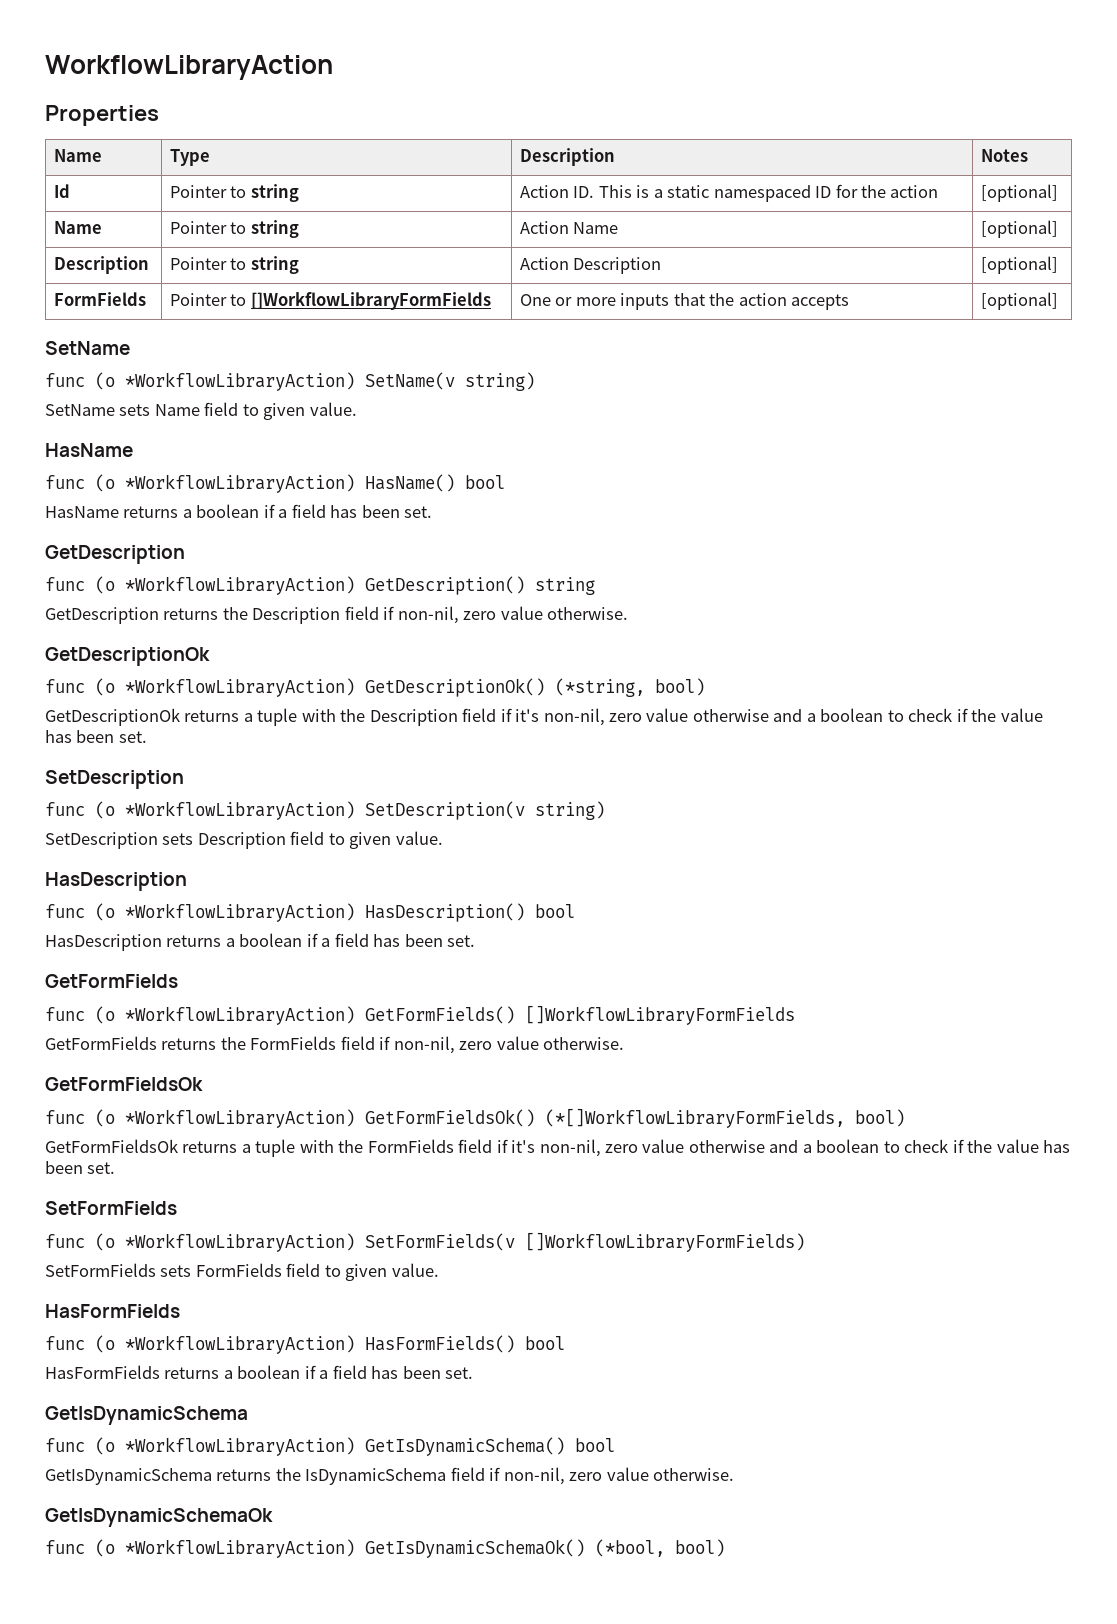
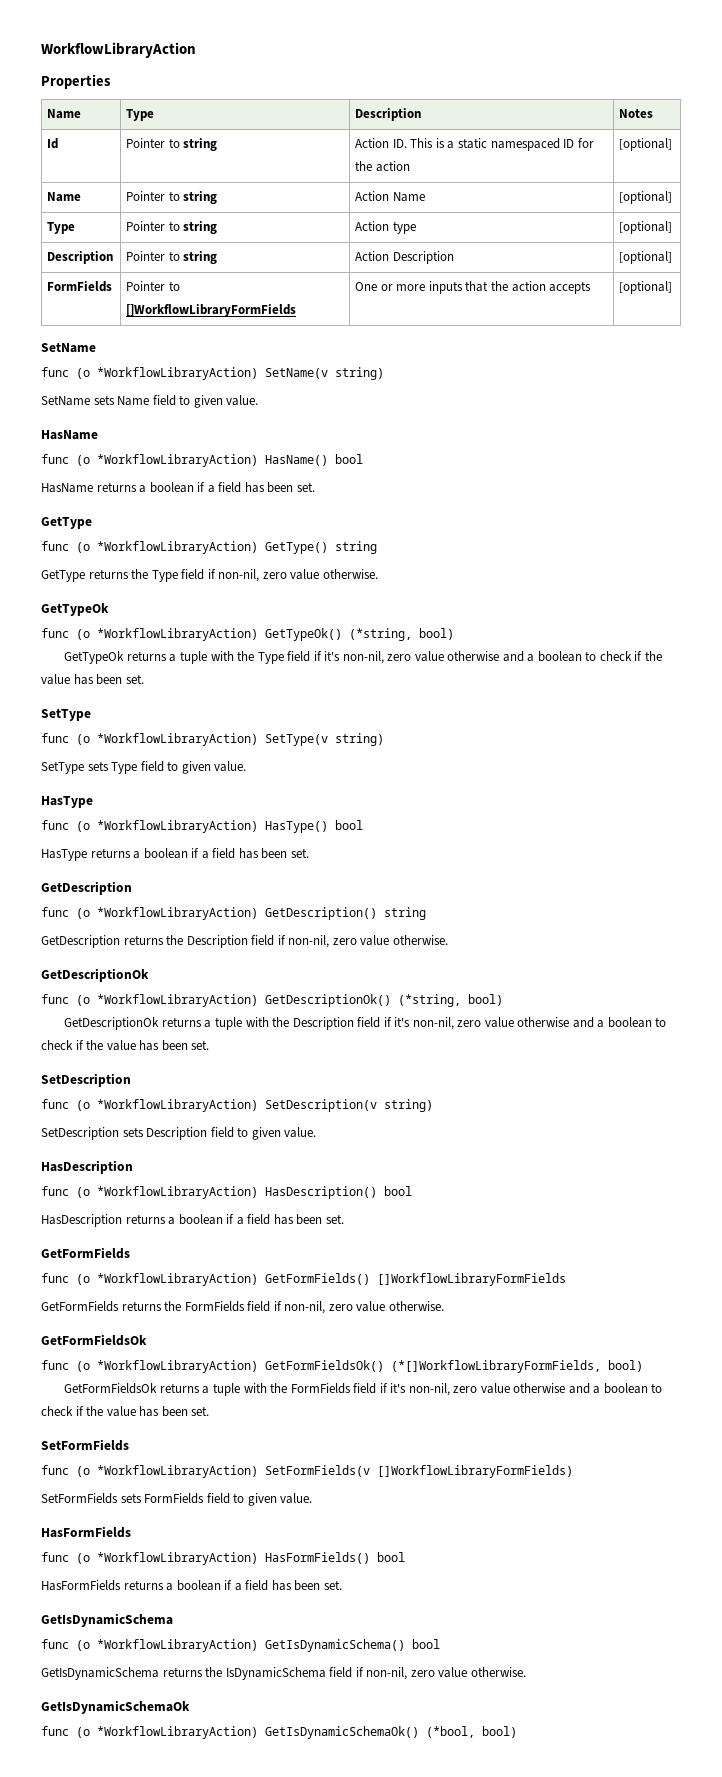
(1058, 229) none -> [47,222,76,234] [126,221,218,234] [355,221,416,234] [619,221,673,234] // Type | Pointer to string | Action type | [optional]
(433, 512) none -> [41,516,92,529] [41,541,377,554] [41,569,378,582] [41,603,109,616] [41,628,454,641] [64,651,662,664] [41,674,144,685] [41,708,91,721] [41,733,384,746] [41,761,247,774] [41,796,93,808] [41,820,363,833] [41,848,309,861] // GetType // func (o *WorkflowLibraryAction) GetType() string // GetType returns the Type field if non-nil, zero value otherwise. // GetTypeOk // func (o *WorkflowLibraryAction) GetTypeOk() (*string, bool) // GetTypeOk returns a tuple with the Type field if it's non-nil, zero value otherwise and a boolean to check if the value has been set. // SetType // func (o *WorkflowLibraryAction) SetType(v string) // SetType sets Type field to given value. // HasType // func (o *WorkflowLibraryAction) HasType() bool // HasType returns a boolean if a field has been set.

